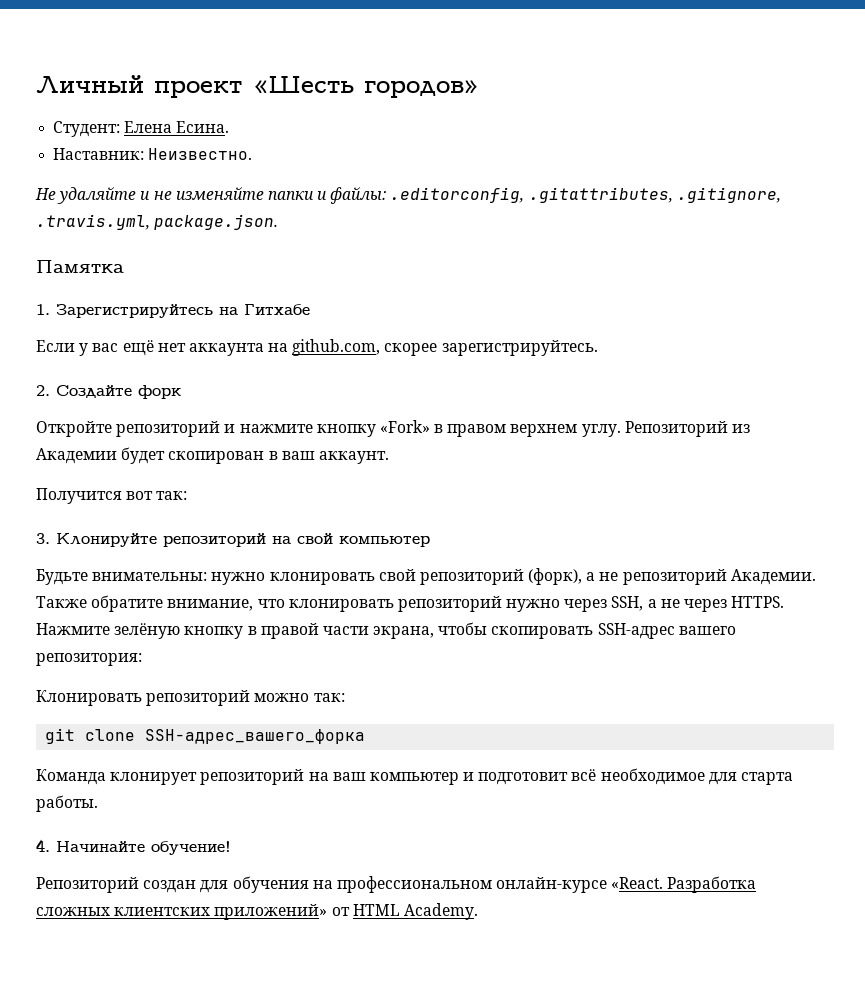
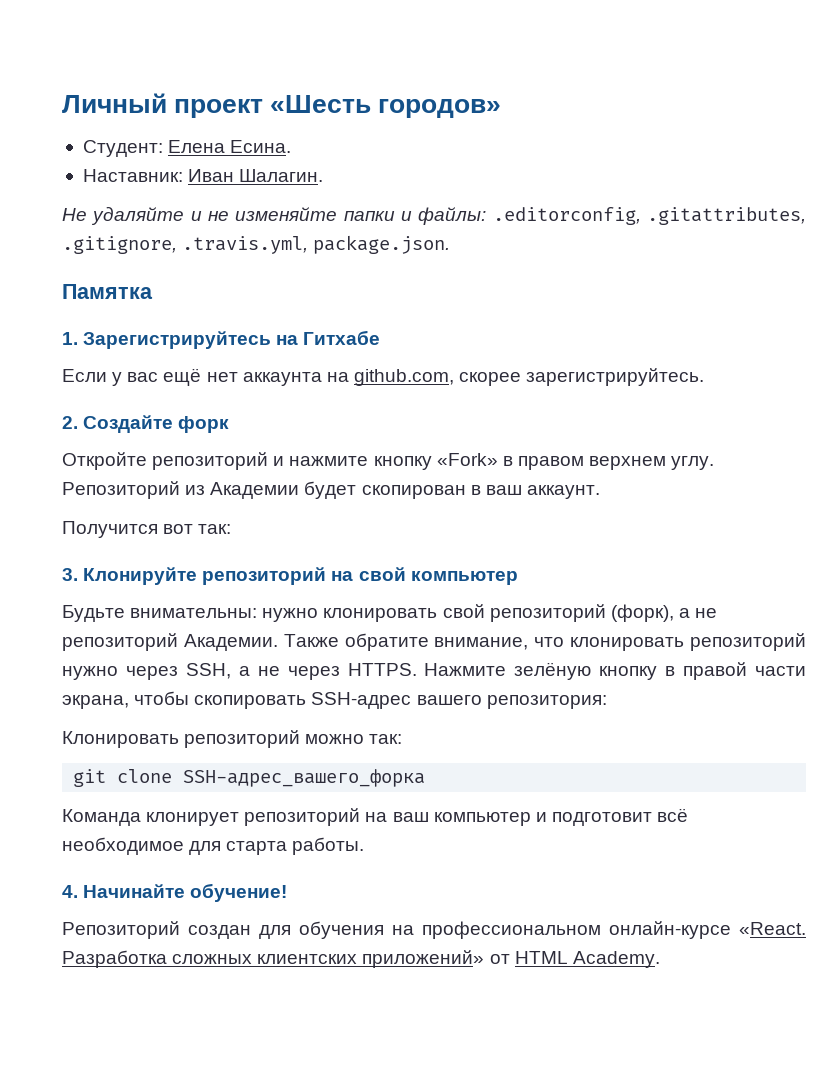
[148,148,253,160] Неизвестно. -> [188,169,324,182] Иван Шалагин.

